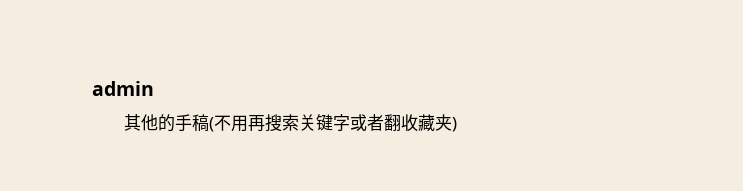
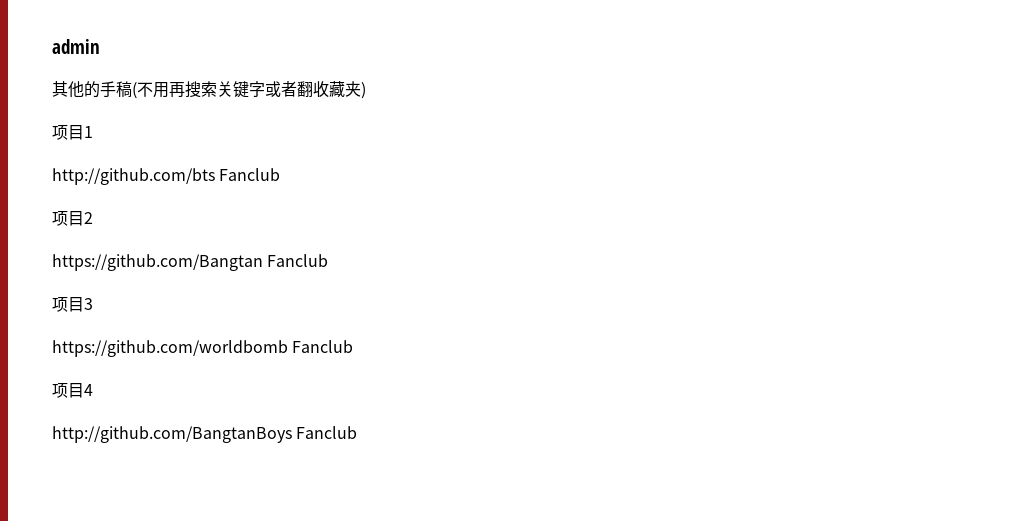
(457, 124) none -> [52,125,93,140] [52,168,281,185] [52,211,93,226] [52,254,329,271] [52,297,93,312] [52,340,354,357] [52,383,93,398] [52,426,358,443] // 项目1 // http://github.com/bts Fanclub // 项目2 // https://github.com/Bangtan Fanclub // 项目3 // https://github.com/worldbomb Fanclub // 项目4 // http://github.com/BangtanBoys Fanclub

